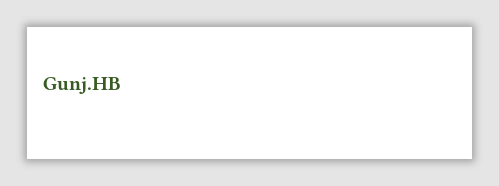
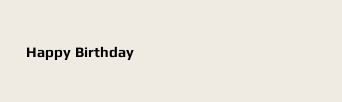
[43,77,121,94] Gunj.HB -> [26,46,134,61] Happy Birthday

